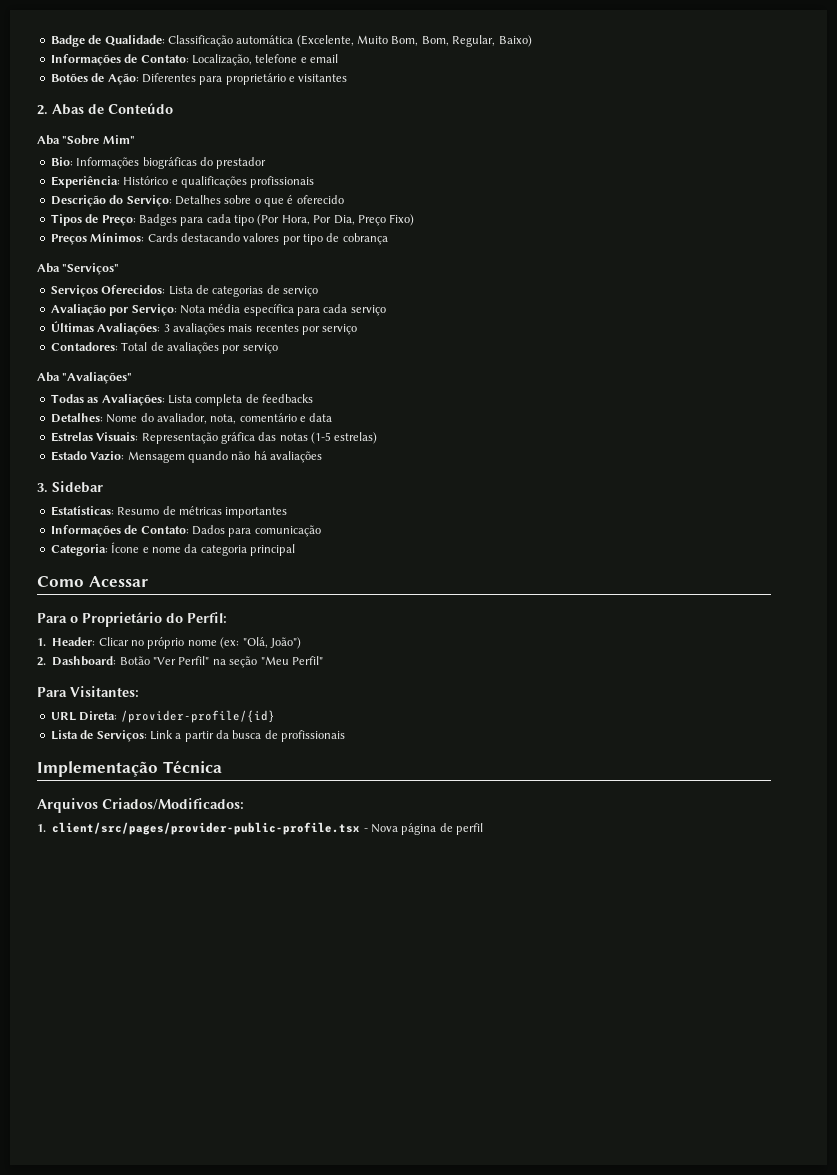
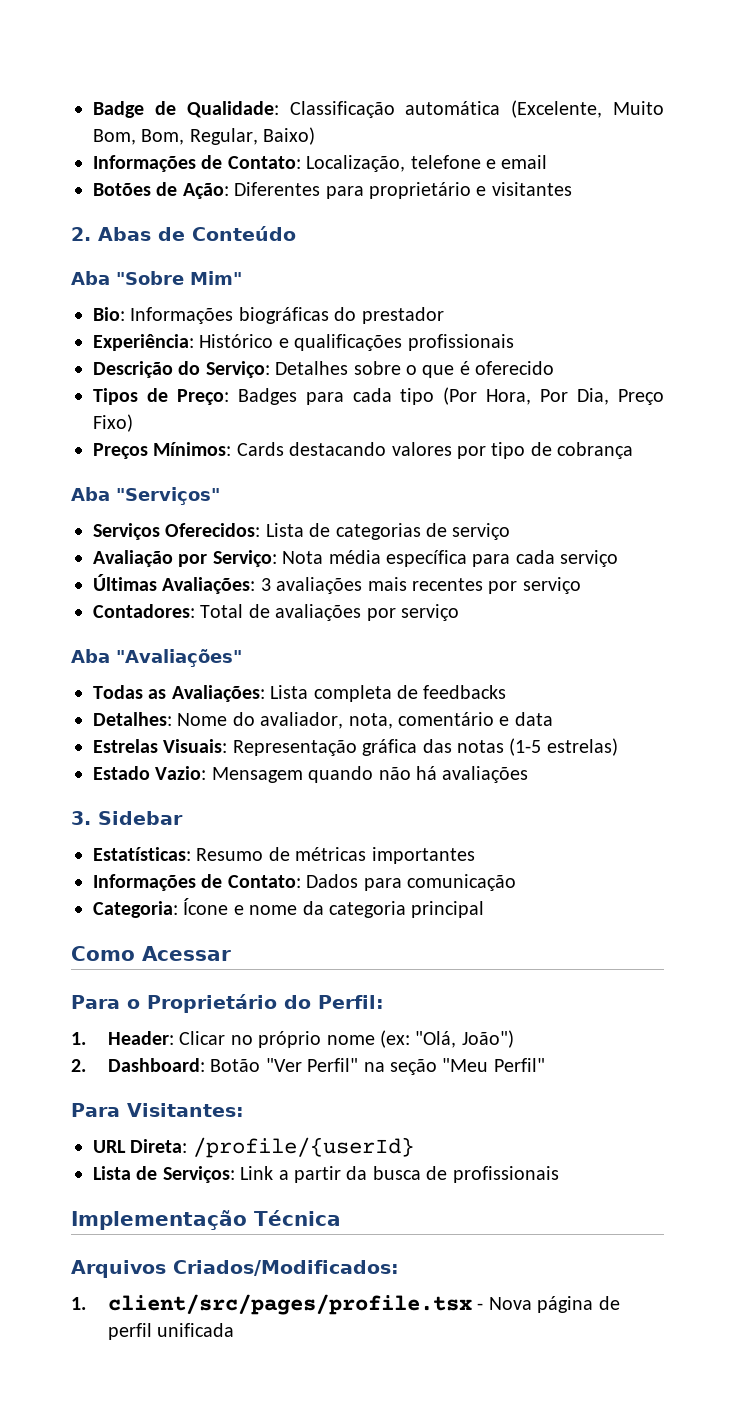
[120,710,275,723] /provider-profile/{id} -> [192,1137,414,1158] /profile/{userId}
[52,822,361,835] client/src/pages/provider-public-profile.tsx -> [108,1294,473,1315] client/src/pages/profile.tsx
(484, 829) none -> [157,1323,235,1337] unificada

